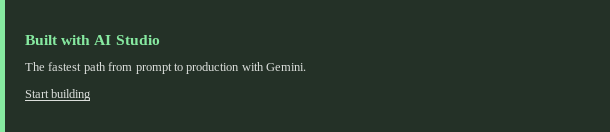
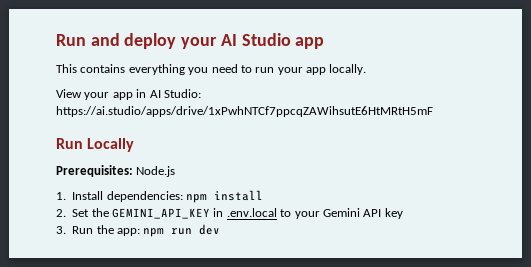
[25,35,160,45] [25,62,306,74] [25,89,92,101] Built with AI Studio // The fastest path from prompt to production with Gemini. // Start building -> [56,33,325,49] [56,64,367,75] [56,89,201,100] [56,106,433,117] [56,138,135,152] [56,165,176,177] [56,190,263,203] [56,208,403,219] [56,224,221,237] Run and deploy your AI Studio app // This contains everything you need to run your app locally. // View your app in AI Studio: https://ai.studio/apps/drive/1xPwhNTCf7ppcqZAWihsutE6HtMRtH5mF // Run Locally // Prerequisites: Node.js // 1. Install dependencies: npm install // 2. Set the GEMINI_API_KEY in .env.local to your Gemini API key // 3. Run the app: npm run dev

